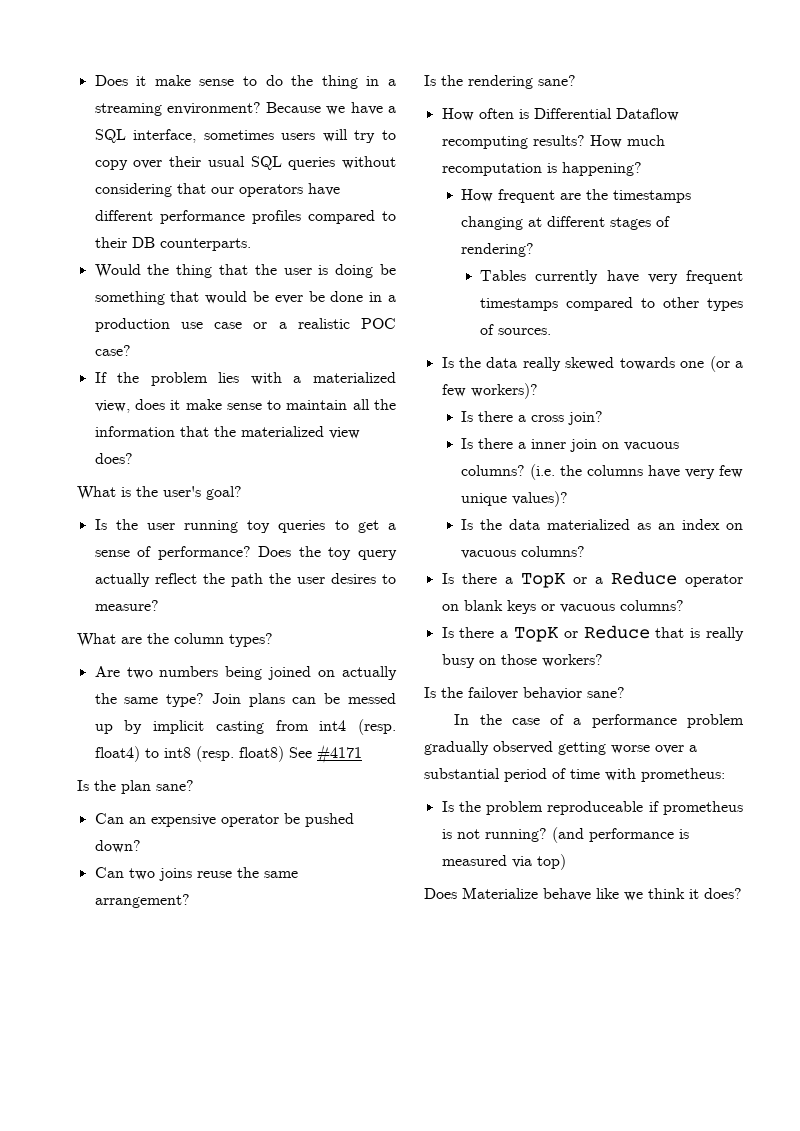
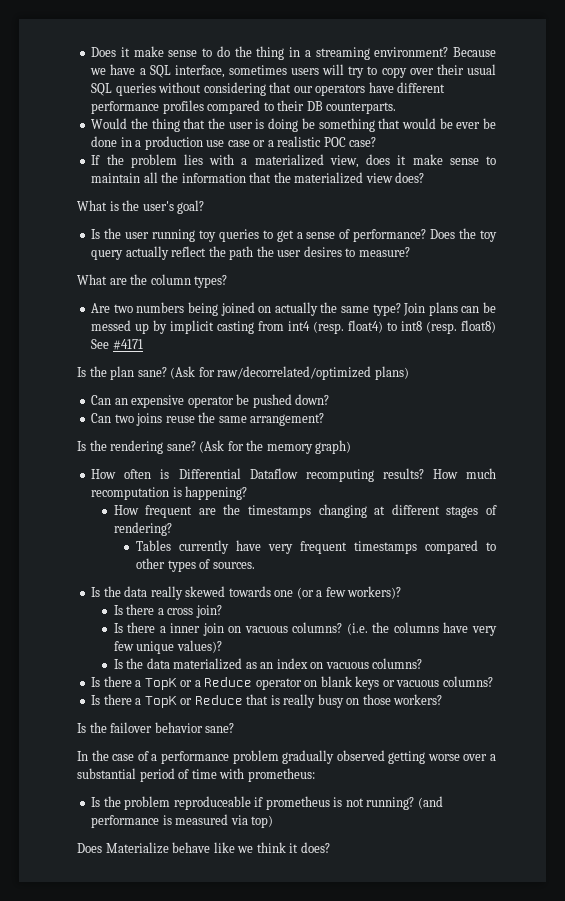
(194, 785) none -> [170,366,409,380] (Ask for raw/decorrelated/optimized plans)
(576, 80) none -> [199,440,352,454] (Ask for the memory graph)

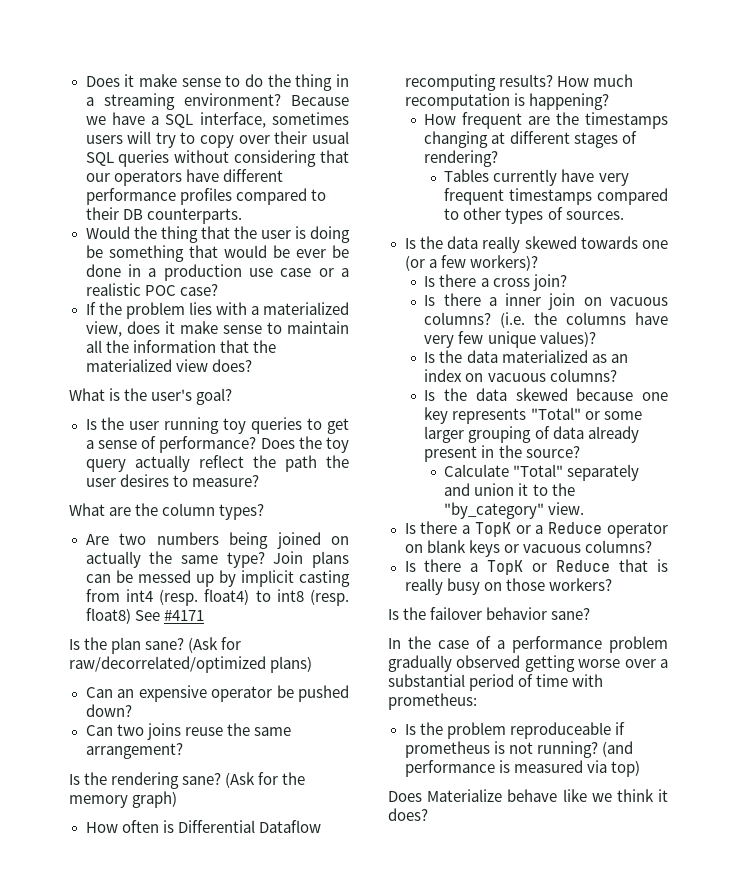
(423, 663) none -> [424,388,668,401] [424,407,642,424] [424,426,639,443] [424,445,580,462] [444,464,640,481] [444,483,575,496] [444,502,585,519] // Is the data skewed because one key represents "Total" or some larger grouping of data already present in the source? // Calculate "Total" separately and union it to the "by_category" view.

